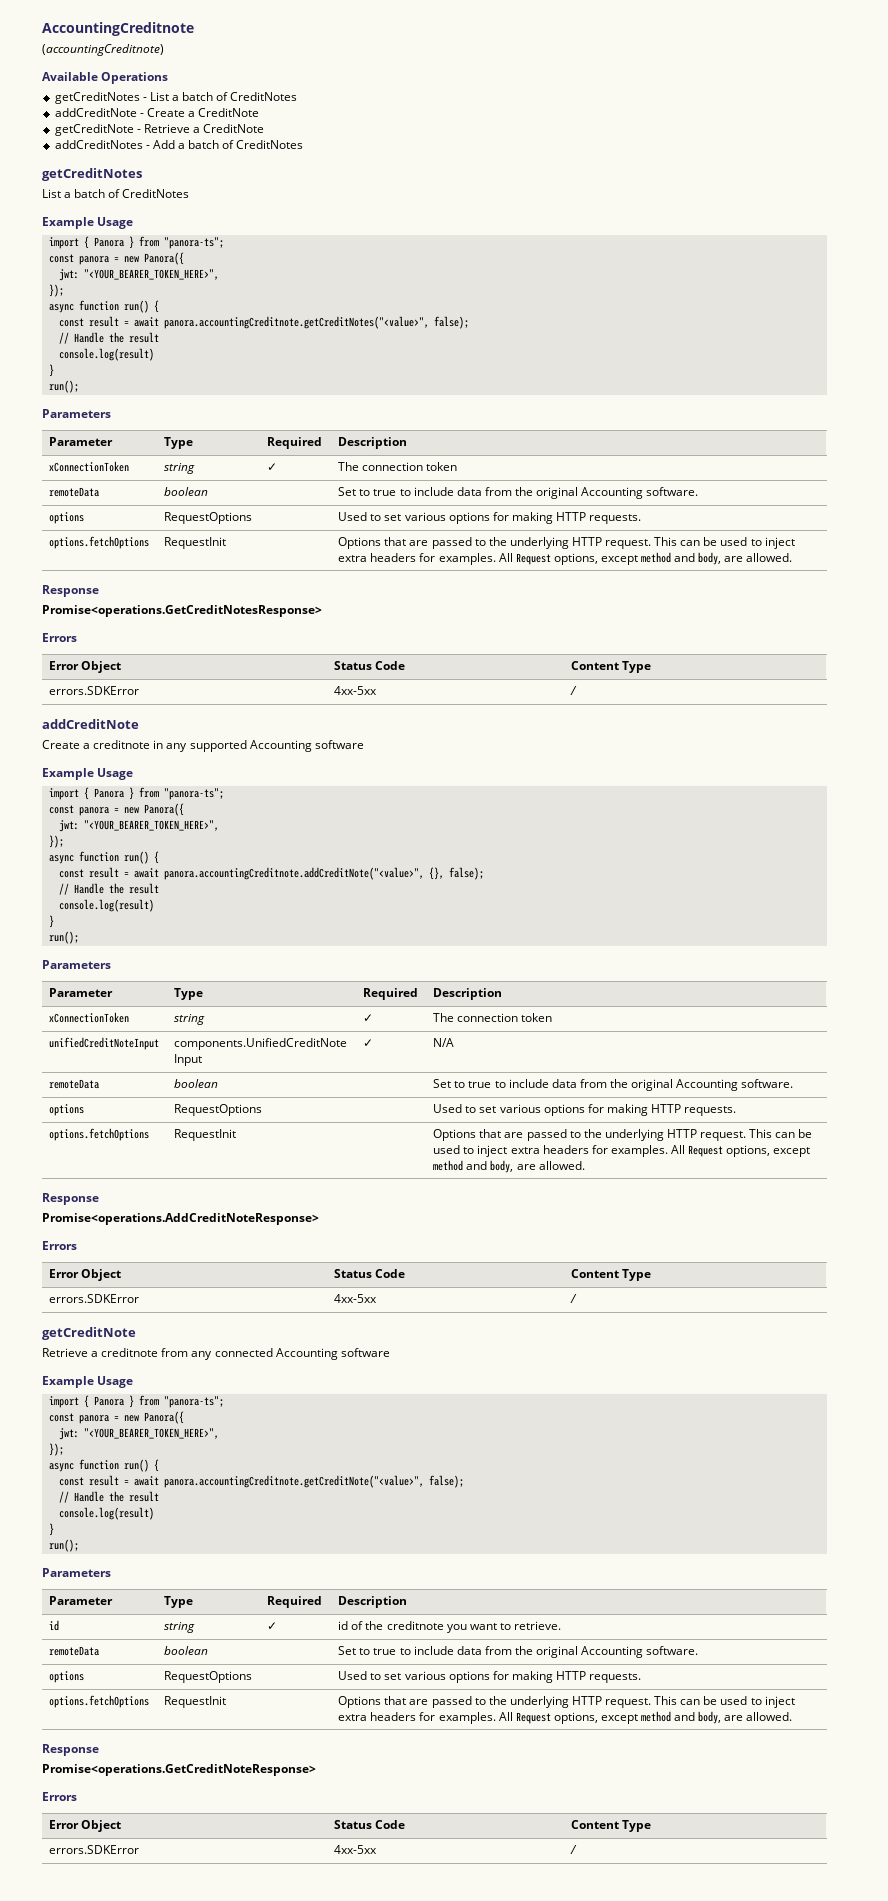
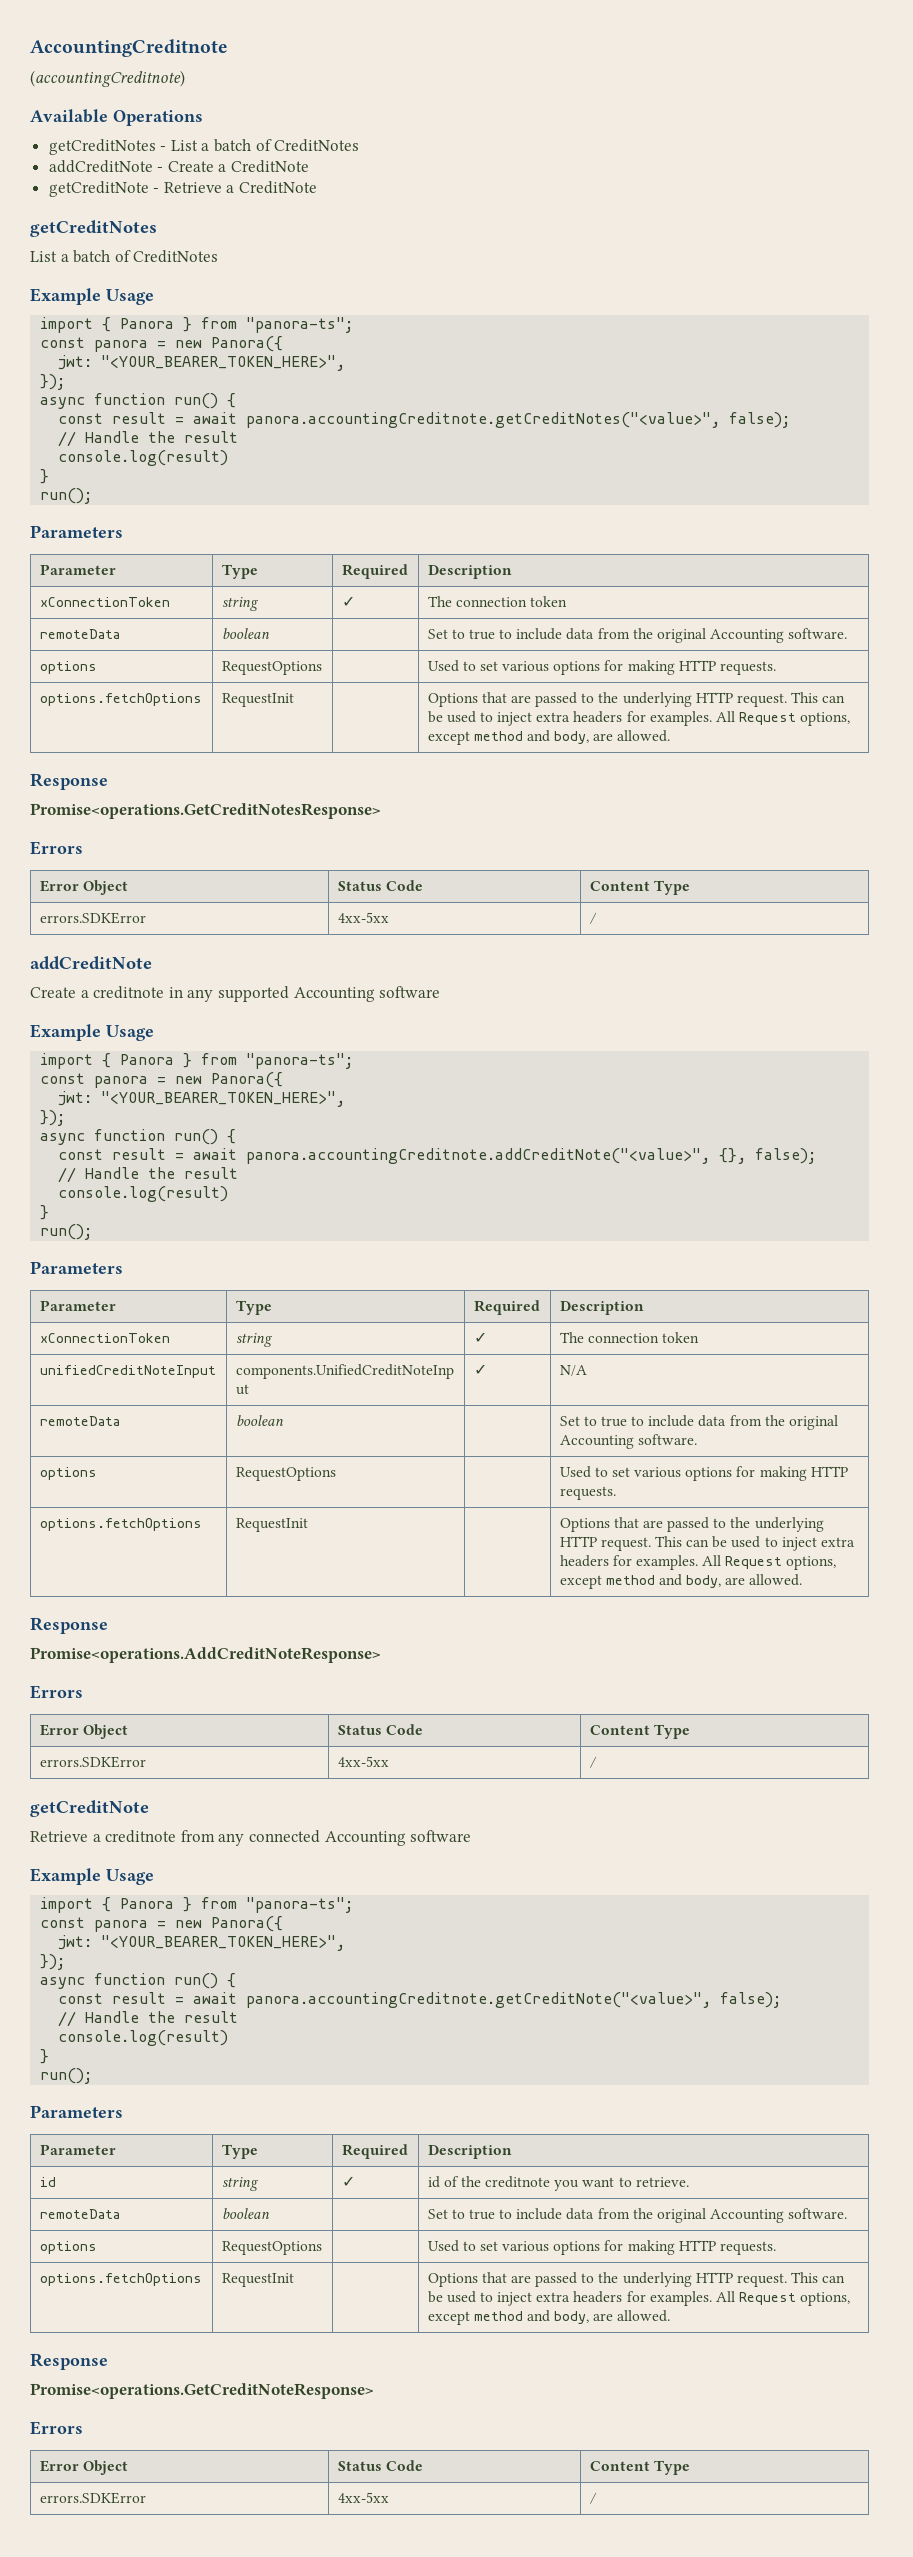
[54,140,304,149] // addCreditNotes - Add a batch of CreditNotes -> (318, 187) none

